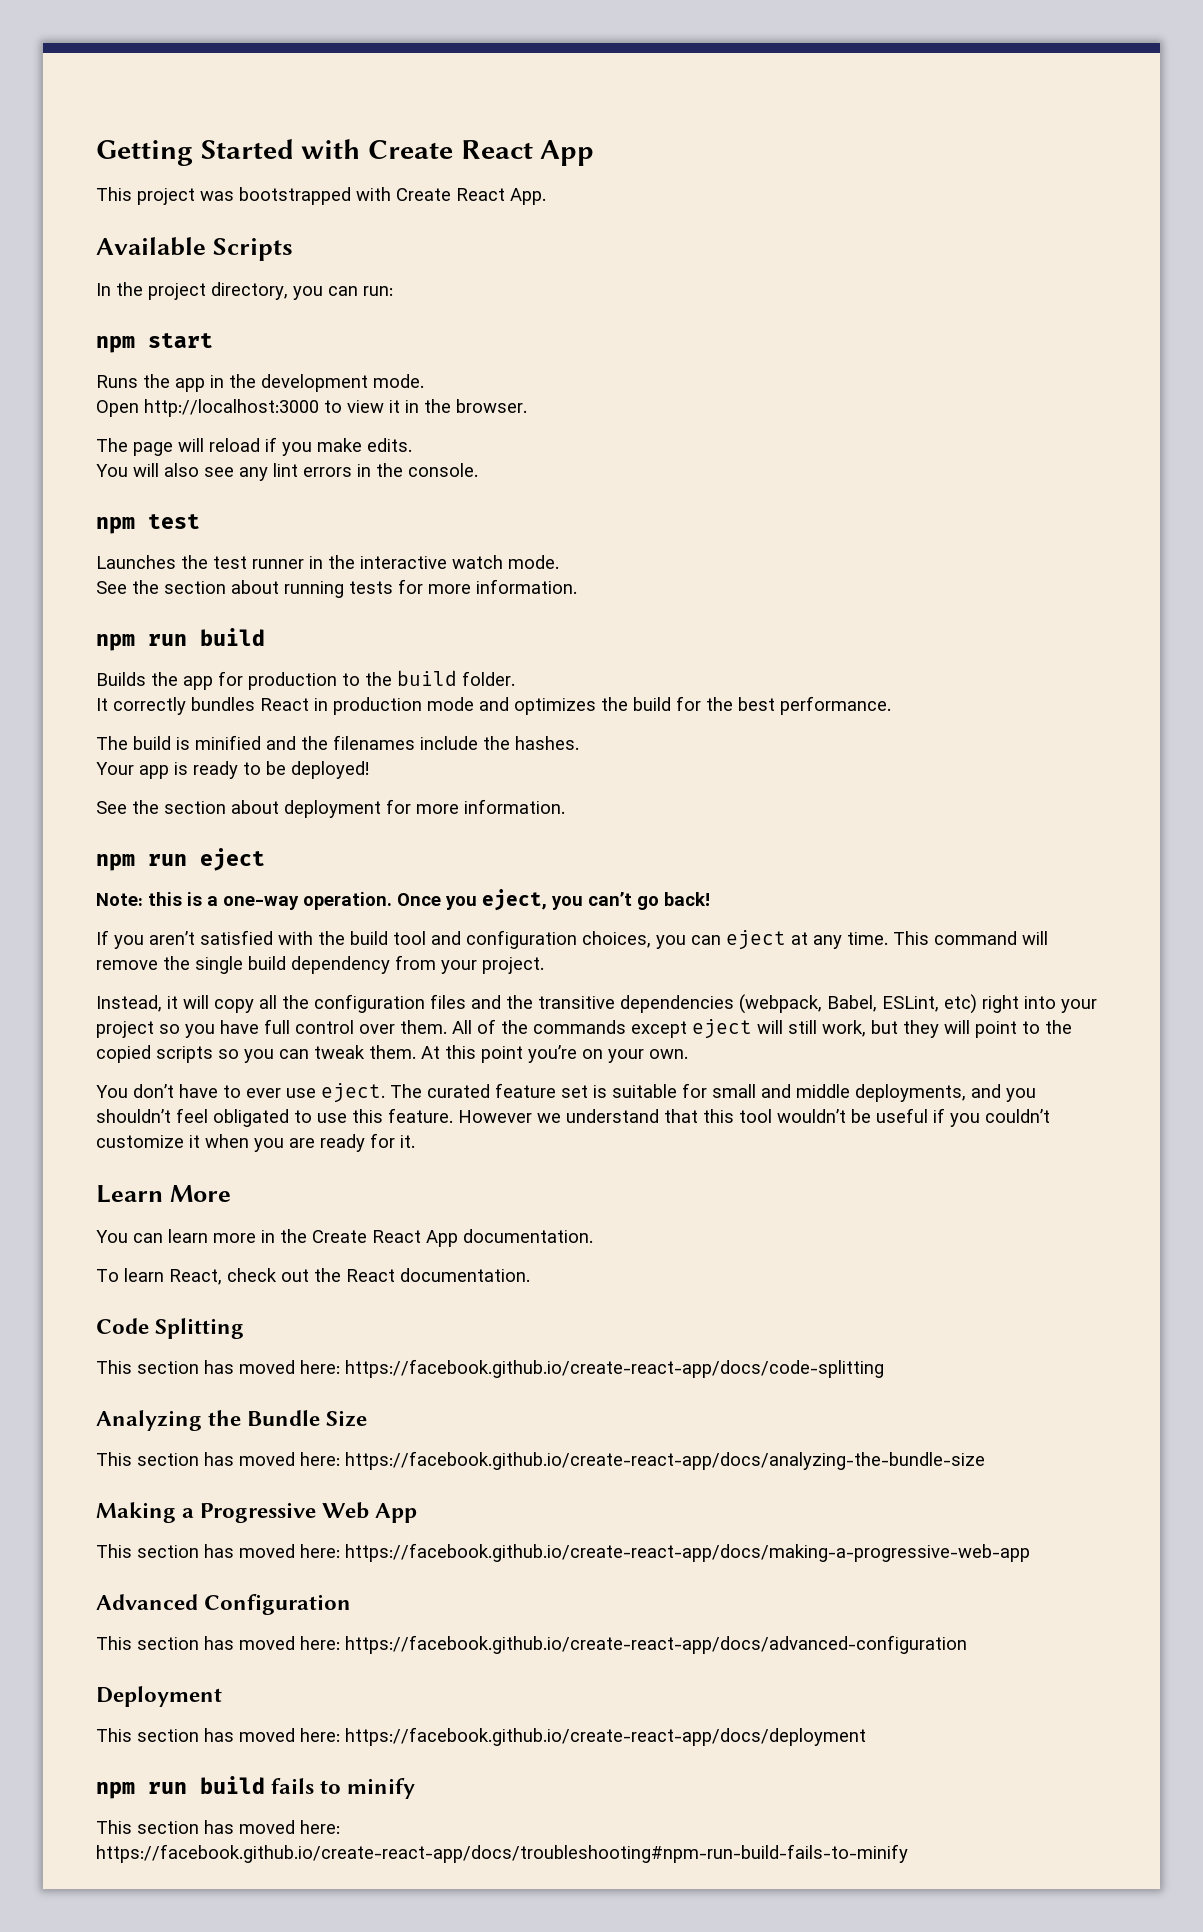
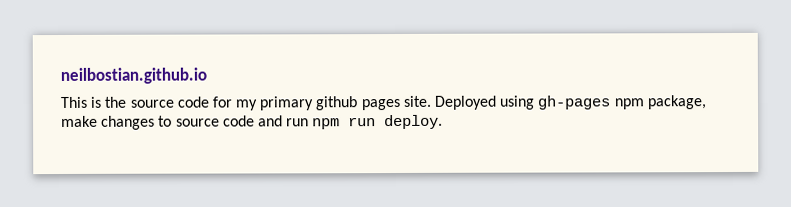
[96,139,595,166] [96,187,546,205] [96,237,293,261] [96,282,393,300] [96,333,213,353] [96,374,424,392] [96,399,527,417] [96,437,412,456] [96,463,478,481] [96,514,200,534] [96,555,559,569] [96,579,577,598] [96,628,265,651] [96,670,515,690] [96,696,891,715] [96,735,579,750] [96,761,369,779] [96,799,565,818] [96,848,265,871] [96,889,710,911] [96,930,1048,950] [96,955,544,974] [96,994,1097,1014] [96,1019,1072,1039] [96,1045,688,1063] [96,1083,1036,1103] [96,1108,1050,1127] [96,1133,415,1152] [96,1185,231,1203] [96,1229,593,1247] [96,1268,530,1285] [96,1318,245,1339] [96,1359,884,1378] [96,1410,368,1431] [96,1451,985,1470] [96,1502,418,1523] [96,1543,1030,1562] [96,1594,352,1615] [96,1635,967,1654] [96,1686,222,1707] [96,1727,866,1746] [96,1776,416,1799] [96,1820,340,1834] [96,1844,908,1863] Getting Started with Create React App // This project was bootstrapped with Create React App. // Available Scripts // In the project directory, you can run: // npm start // Runs the app in the development mode. // Open http://localhost:3000 to view it in the browser. // The page will reload if you make edits. // You will also see any lint errors in the console. // npm test // Launches the test runner in the interactive watch mode. // See the section about running tests for more information. // npm run build // Builds the app for production to the build folder. // It correctly bundles React in production mode and optimizes the build for the best performance. // The build is minified and the filenames include the hashes. // Your app is ready to be deployed! // See the section about deployment for more information. // npm run eject // Note: this is a one-way operation. Once you eject, you can’t go back! // If you aren’t satisfied with the build tool and configuration choices, you can eject at any time. This command will remove the single build dependency from your project. // Instead, it will copy all the configuration files and the transitive dependencies (webpack, Babel, ESLint, etc) right into your project so you have full control over them. All of the commands except eject will still work, but they will point to the copied scripts so you can tweak them. At this point you’re on your own. // You don’t have to ever use eject. The curated feature set is suitable for small and middle deployments, and you shouldn’t feel obligated to use this feature. However we understand that this tool wouldn’t be useful if you couldn’t customize it when you are ready for it. // Learn More // You can learn more in the Create React App documentation. // To learn React, check out the React documentation. // Code Splitting // This section has moved here: https://facebook.github.io/create-react-app/docs/code-splitting // Analyzing the Bundle Size // This section has moved here: https://facebook.github.io/create-react-app/docs/analyzing-the-bundle-size // Making a Progressive Web App // This section has moved here: https://facebook.github.io/create-react-app/docs/making-a-progressive-web-app // Advanced Configuration // This section has moved here: https://facebook.github.io/create-react-app/docs/advanced-configuration // Deployment // This section has moved here: https://facebook.github.io/create-react-app/docs/deployment // npm run build fails to minify // This section has moved here: https://facebook.github.io/create-react-app/docs/troubleshooting#npm-run-build-fails-to-minify -> [60,67,207,84] [60,95,707,111] [61,114,444,130] neilbostian.github.io // This is the source code for my primary github pages site. Deployed using gh-pages npm package, make changes to source code and run npm run deploy.

